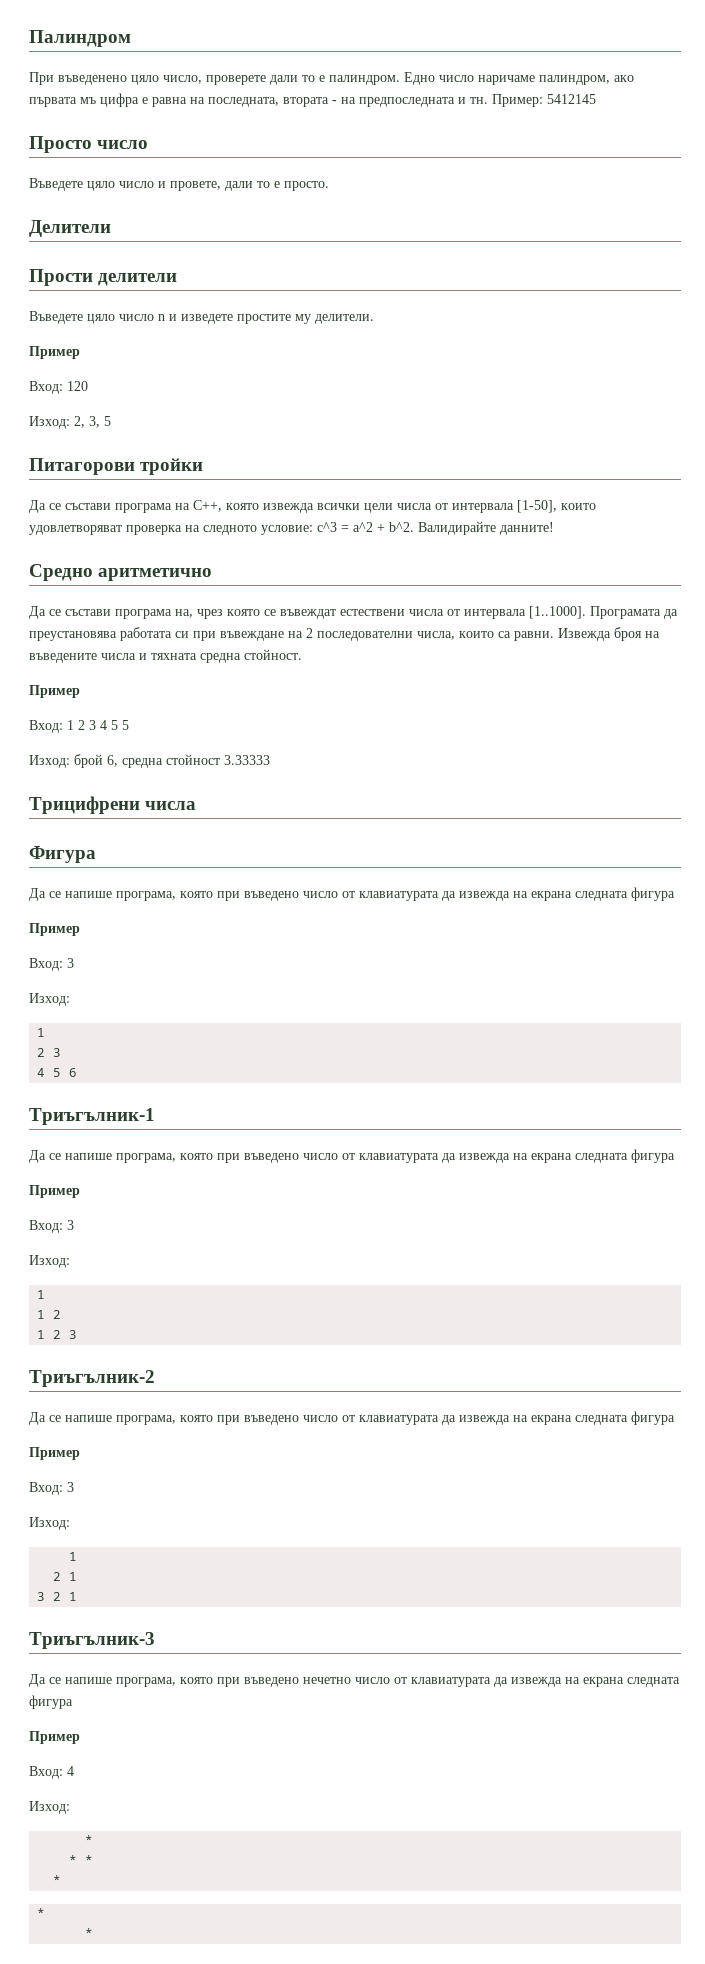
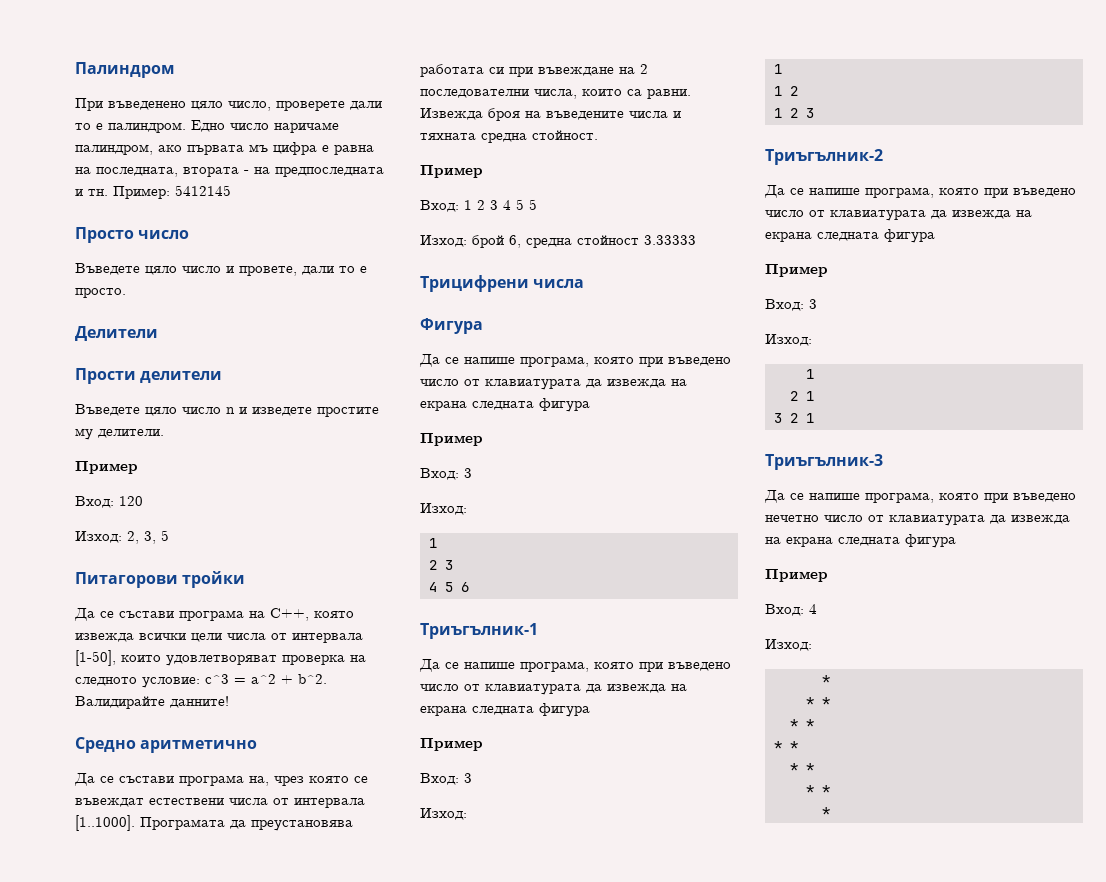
[37,1908,46,1918] // * -> [805,719,814,728] [773,741,798,750] [789,763,814,772] [805,785,830,794] * // * * // * * // * *

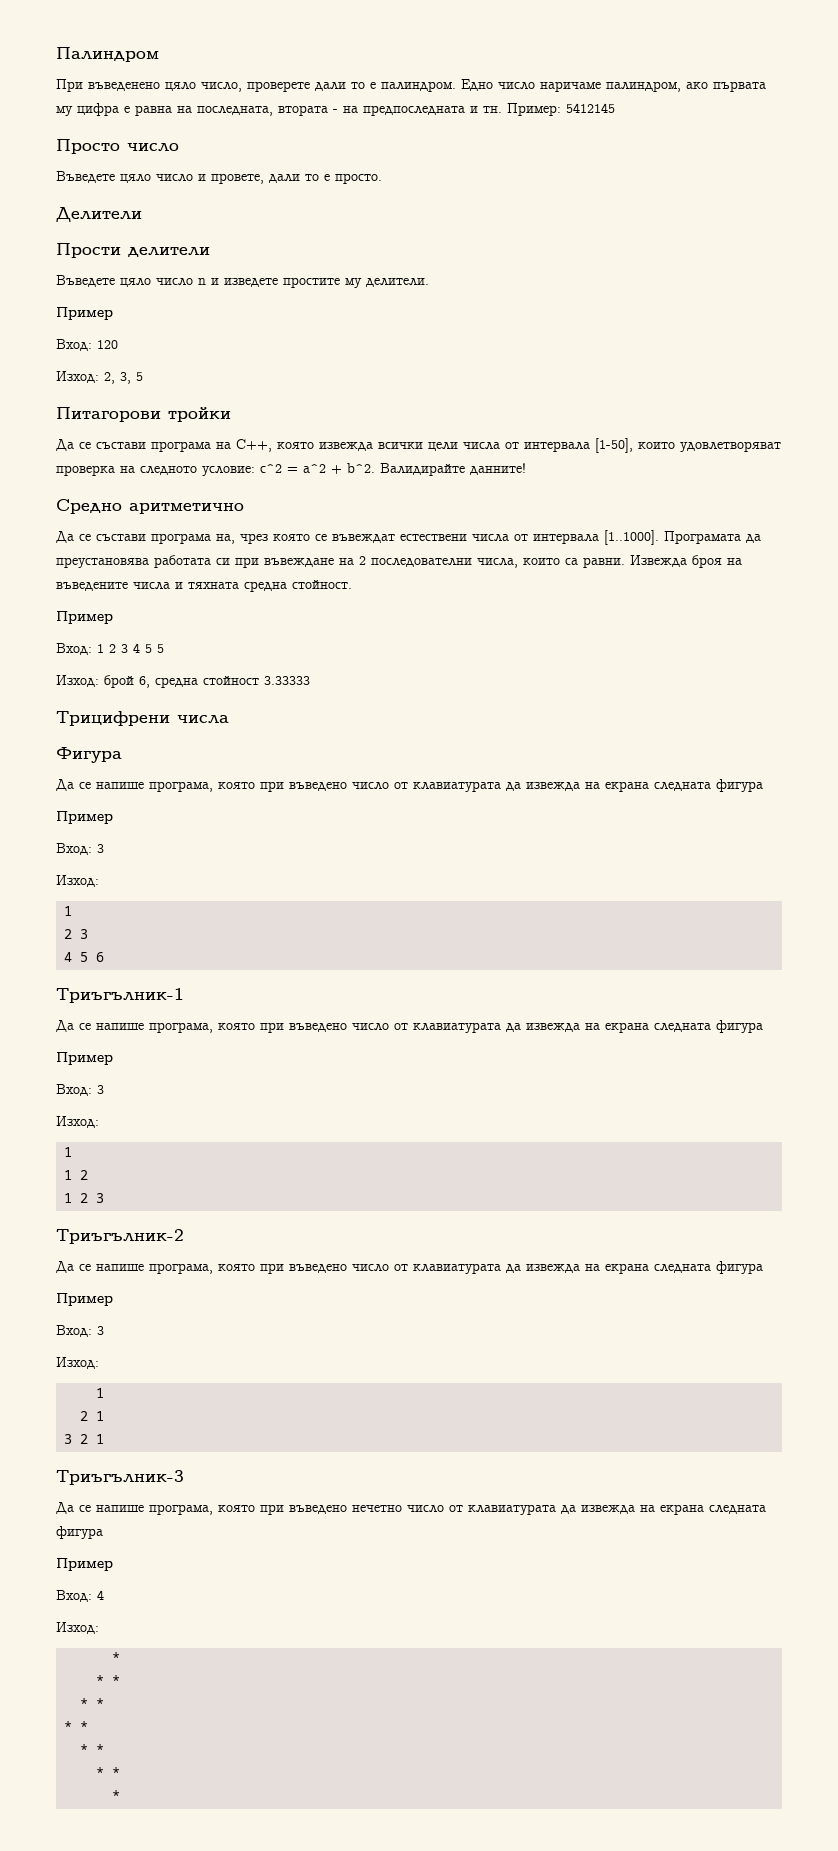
[249,144,268,152] мъ -> [56,106,73,116] му
[205,674,229,684] c^3 -> [260,464,282,473] c^2

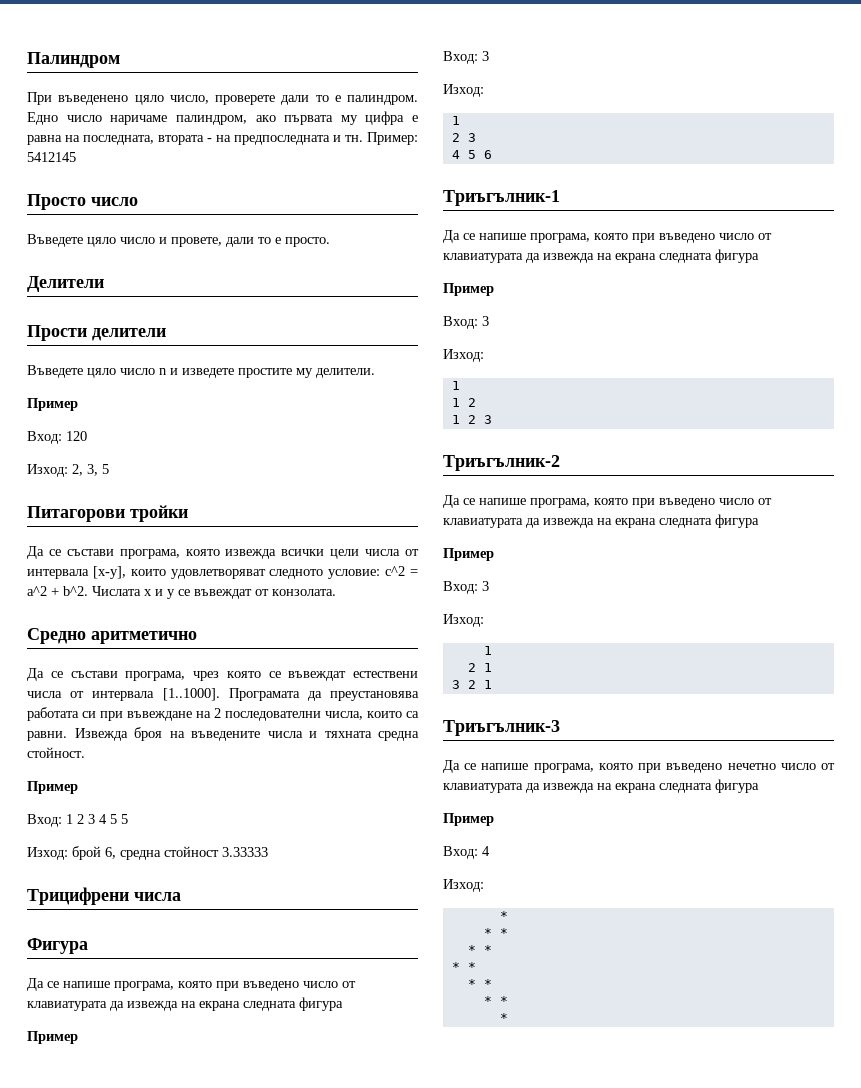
[151,439,272,452] програма на C++, -> [119,549,180,559] програма,
[595,438,633,453] [1-50], -> [92,566,126,579] [x-y],
[56,465,135,476] проверка на -> (266, 574) none
[380,463,526,476] Валидирайте данните! -> [92,586,336,599] Числата x и y се въвеждат от конзолата.
[151,533,235,544] програма на, -> [125,671,186,681] програма,

